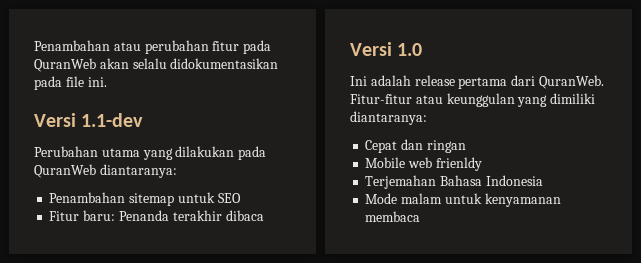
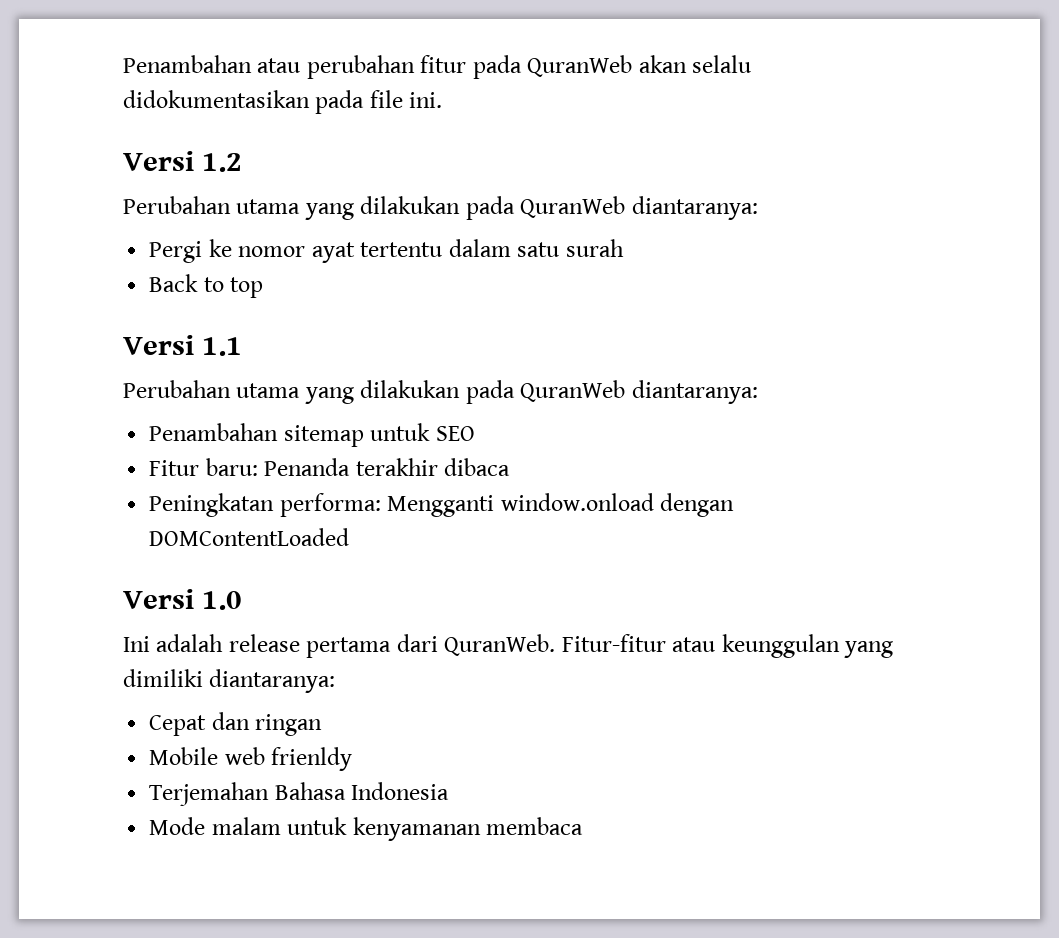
[81,113,144,127] 1.1-dev -> [202,153,243,172] [123,196,758,220] [149,239,624,263] [149,274,264,298] [123,335,243,356] 1.2 // Perubahan utama yang dilakukan pada QuranWeb diantaranya: // Pergi ke nomor ayat tertentu dalam satu surah // Back to top // Versi 1.1
(264, 215) none -> [149,493,735,517] [149,528,350,546] // Peningkatan performa: Mengganti window.onload dengan DOMContentLoaded

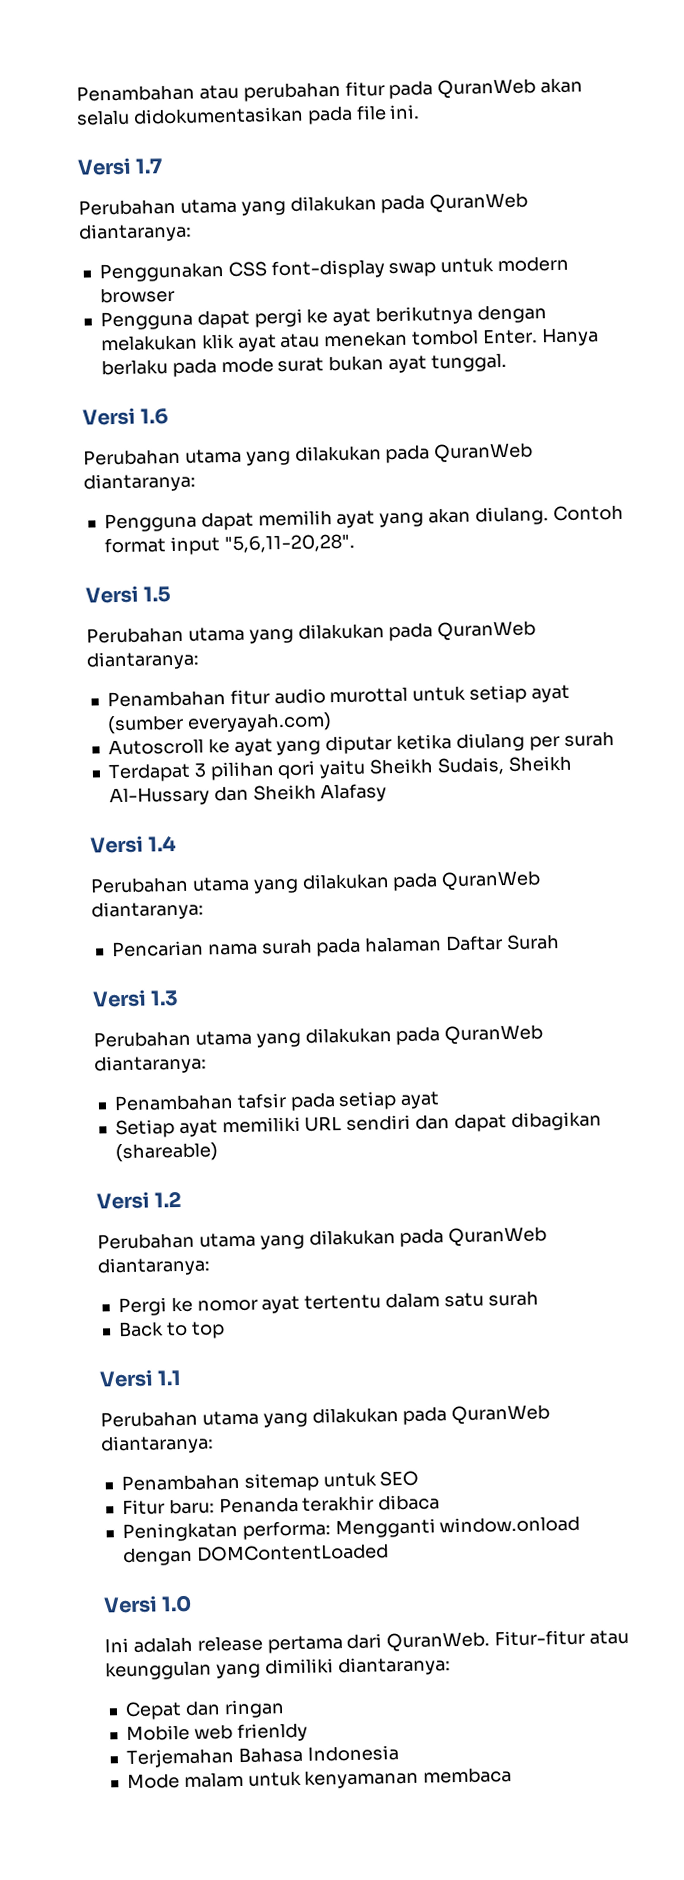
(443, 100) none -> [77,157,164,176] [78,192,529,216] [78,222,192,243] [98,255,570,283] [99,286,175,304] [99,304,547,331] [100,327,599,352] [100,352,507,377] [82,407,170,426] [83,442,534,466] [83,472,196,493] [103,504,624,533] [103,533,355,556] [85,585,172,604] [86,620,537,644] [86,650,200,671] [106,684,570,708] [106,712,332,735] [107,731,615,756] [107,755,572,783] [108,783,388,807] [90,834,178,854] [90,870,542,894] [91,900,204,921] [111,934,560,958] [92,989,180,1008] [93,1024,544,1048] [94,1054,207,1075] [113,1091,441,1112] [114,1111,602,1139] [114,1142,218,1163] // Versi 1.7 // Perubahan utama yang dilakukan pada QuranWeb diantaranya: // Penggunakan CSS font-display swap untuk modern browser // Pengguna dapat pergi ke ayat berikutnya dengan melakukan klik ayat atau menekan tombol Enter. Hanya berlaku pada mode surat bukan ayat tunggal. // Versi 1.6 // Perubahan utama yang dilakukan pada QuranWeb diantaranya: // Pengguna dapat memilih ayat yang akan diulang. Contoh format input "5,6,11-20,28". // Versi 1.5 // Perubahan utama yang dilakukan pada QuranWeb diantaranya: // Penambahan fitur audio murottal untuk setiap ayat (sumber everyayah.com) // Autoscroll ke ayat yang diputar ketika diulang per surah // Terdapat 3 pilihan qori yaitu Sheikh Sudais, Sheikh Al-Hussary dan Sheikh Alafasy // Versi 1.4 // Perubahan utama yang dilakukan pada QuranWeb diantaranya: // Pencarian nama surah pada halaman Daftar Surah // Versi 1.3 // Perubahan utama yang dilakukan pada QuranWeb diantaranya: // Penambahan tafsir pada setiap ayat // Setiap ayat memiliki URL sendiri dan dapat dibagikan (shareable)

